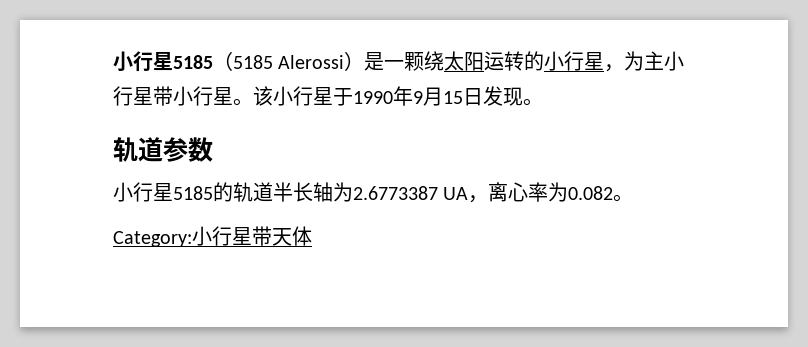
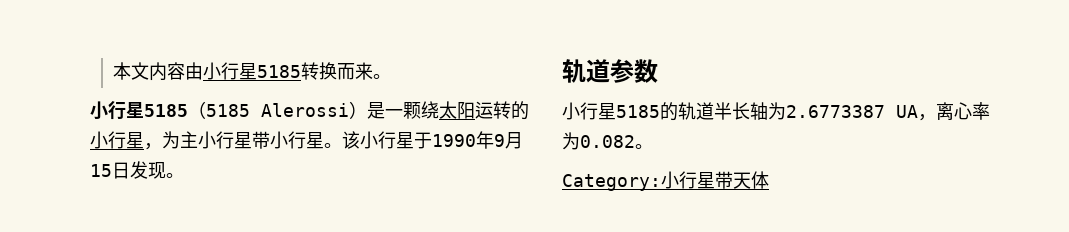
(113, 61) none -> [113,62,392,81] 本文内容由小行星5185转换而来。 //

